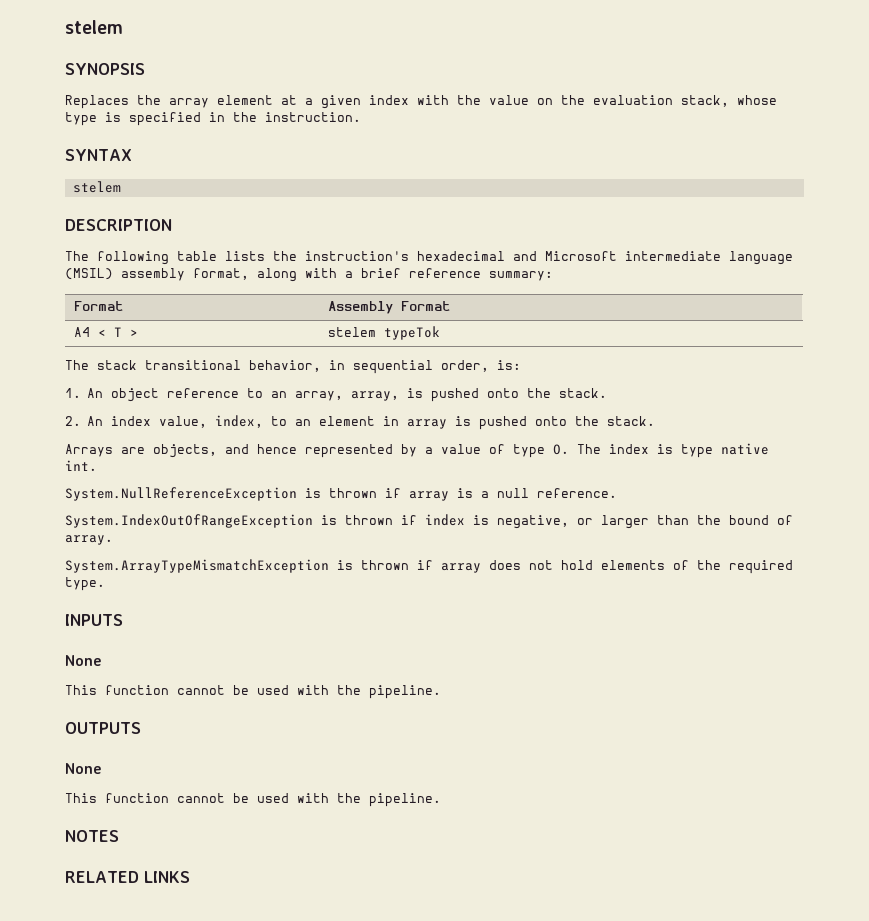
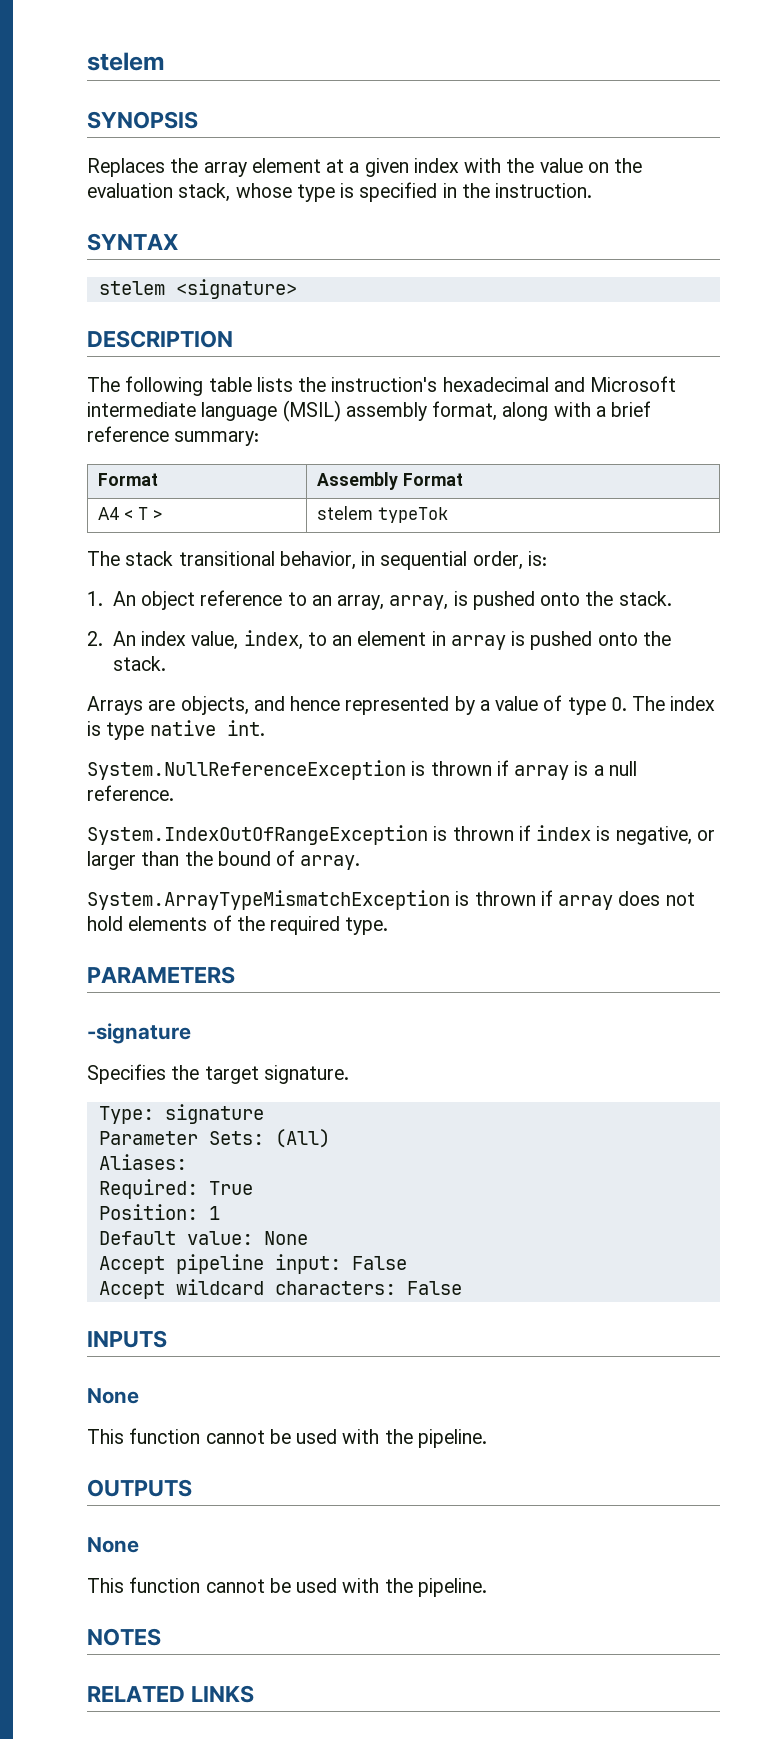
(121, 187) none -> [175,279,297,299] <signature>
(105, 584) none -> [87,966,235,984] [87,1023,191,1044] [87,1064,349,1084] [98,1104,264,1124] [98,1129,330,1148] [98,1154,187,1170] [98,1179,253,1199] [98,1204,220,1220] [98,1231,308,1245] [98,1254,407,1274] [98,1279,462,1299] // PARAMETERS // -signature // Specifies the target signature. // Type: signature // Parameter Sets: (All) // Aliases: // Required: True // Position: 1 // Default value: None // Accept pipeline input: False // Accept wildcard characters: False

